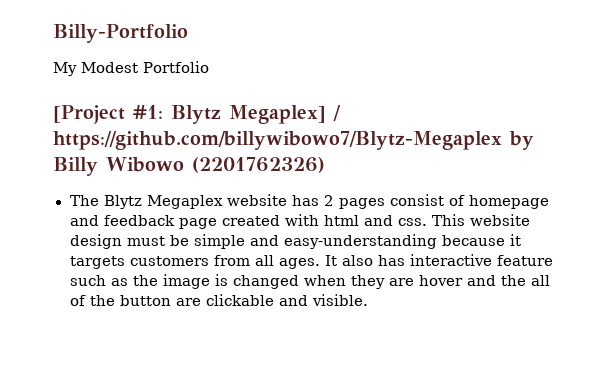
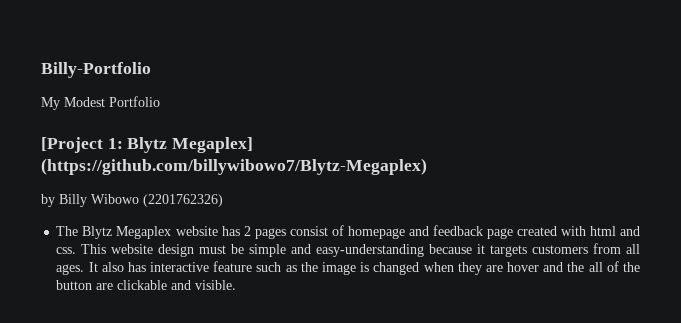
[133,105,163,119] #1: -> [107,138,123,149] 1:
[333,105,341,121] [53,131,502,150] / https://github.com/billywibowo7/Blytz-Megaplex -> [41,158,427,175] (https://github.com/billywibowo7/Blytz-Megaplex) //

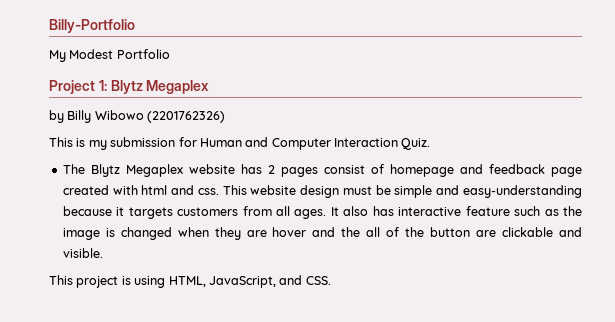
[41,137,103,153] [Project -> [49,80,95,94] Project
[172,137,254,153] [41,158,427,175] Megaplex] (https://github.com/billywibowo7/Blytz-Megaplex) -> [146,80,210,94] Megaplex
(223, 200) none -> [49,137,431,150] // This is my submission for Human and Computer Interaction Quiz.
(237, 285) none -> [49,275,331,288] // This project is using HTML, JavaScript, and CSS.

